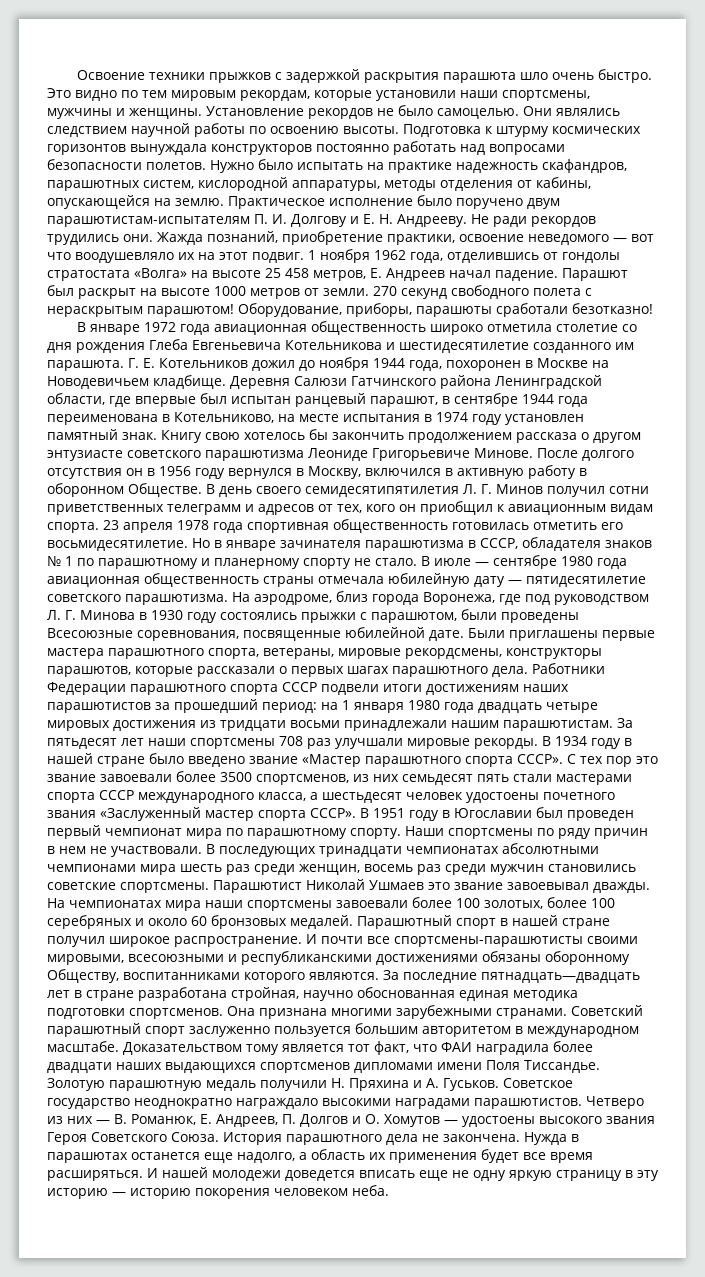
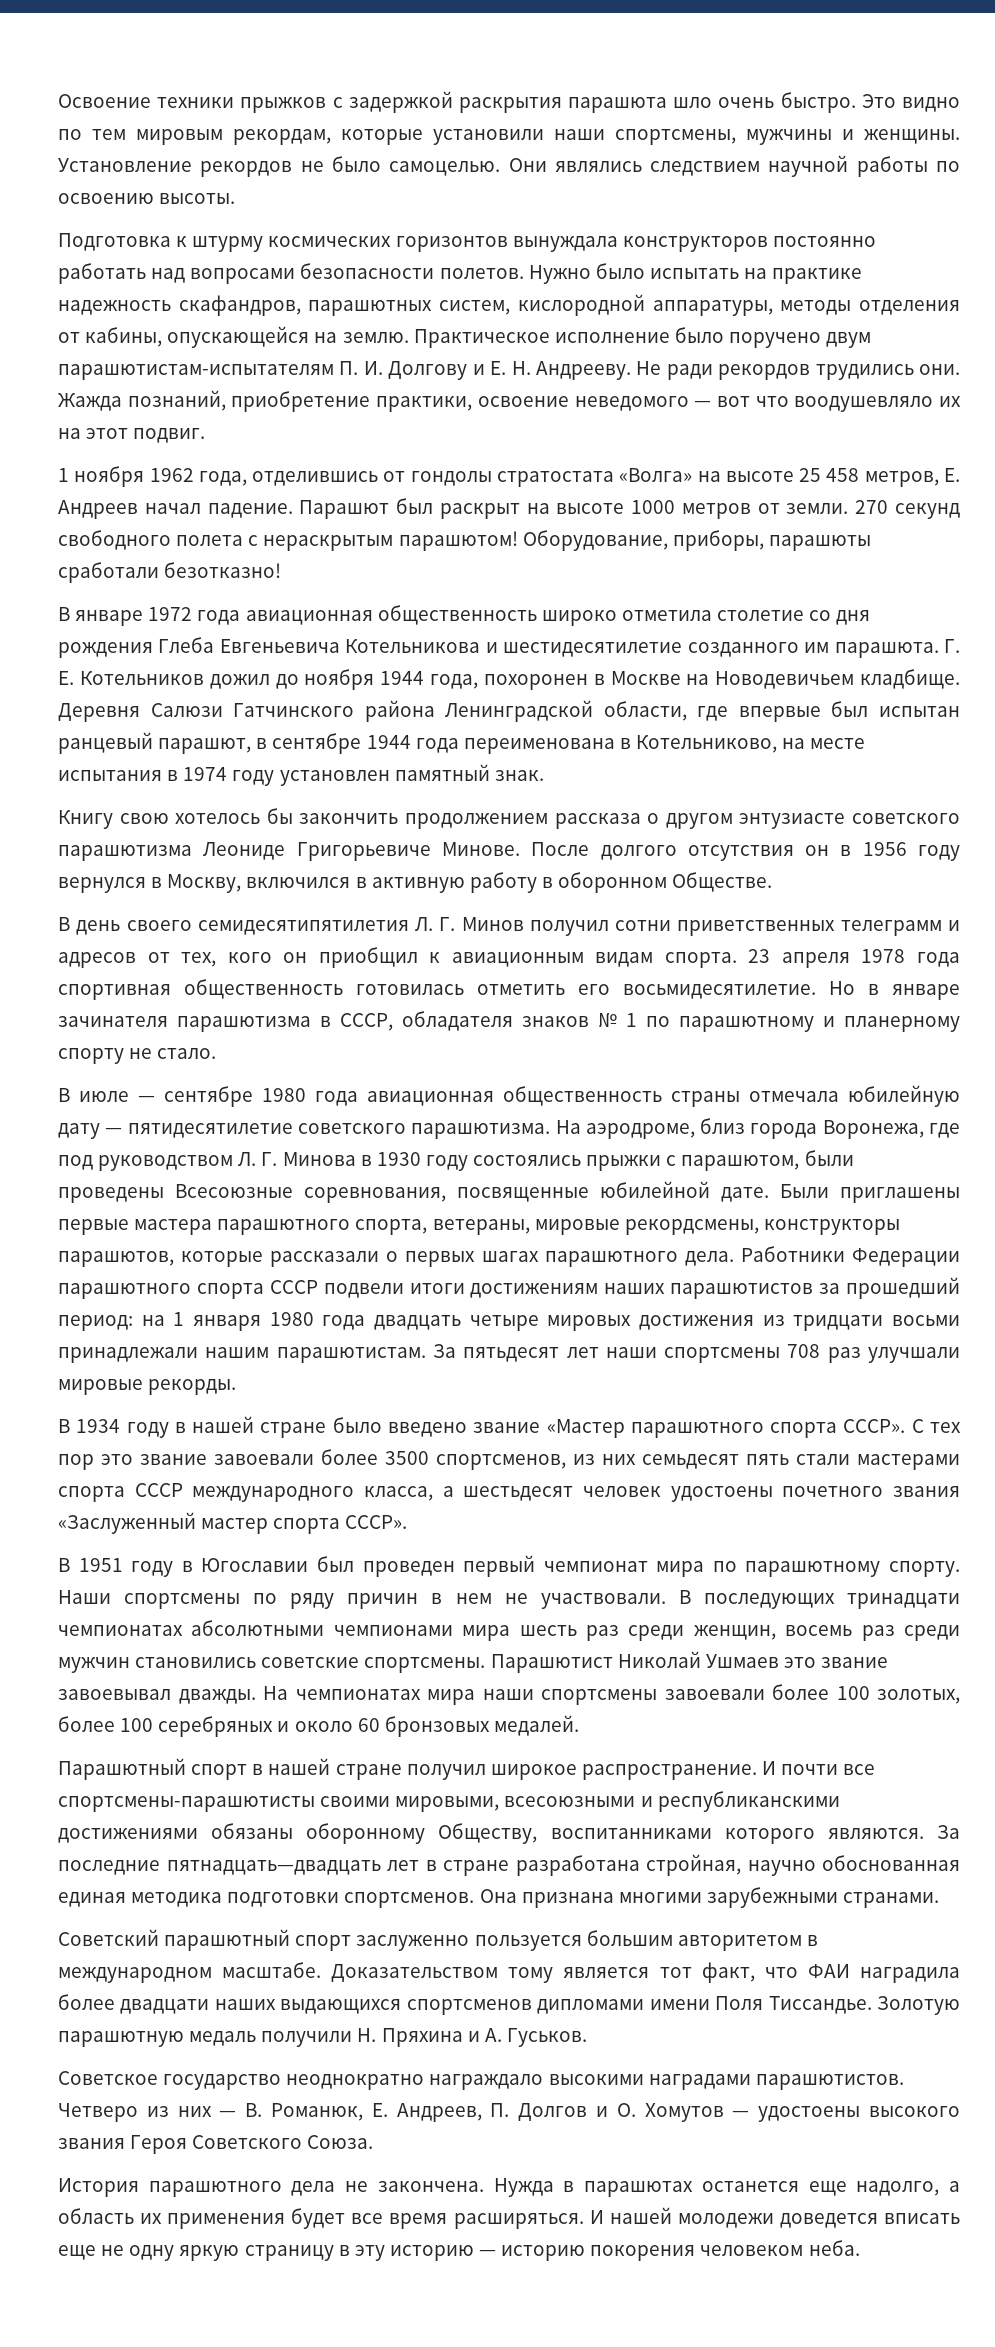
(399, 130) none -> (236, 198) //
(304, 257) none -> (206, 435) //
(157, 436) none -> (544, 775) //
(202, 490) none -> (773, 882) //
(417, 562) none -> (217, 1053) //
(538, 743) none -> (237, 1387) //
(356, 813) none -> (408, 1522) //
(353, 922) none -> (579, 1725) //
(567, 1013) none -> (940, 1900) //
(499, 1084) none -> (587, 2037) //
(219, 1137) none -> (374, 2142) //

